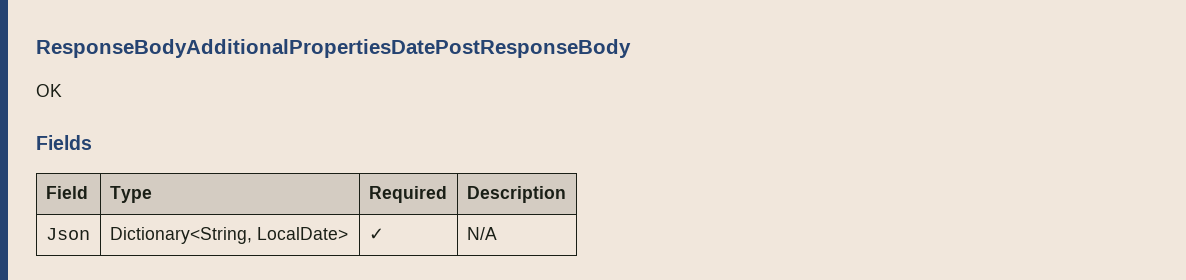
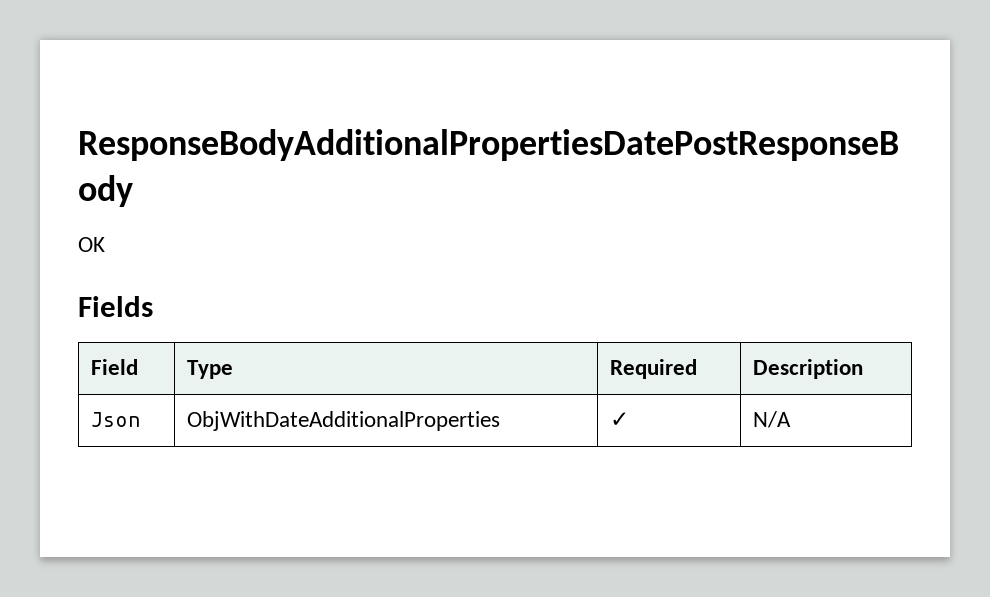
[109,227,348,244] Dictionary<String, LocalDate> -> [187,411,501,431] ObjWithDateAdditionalProperties

